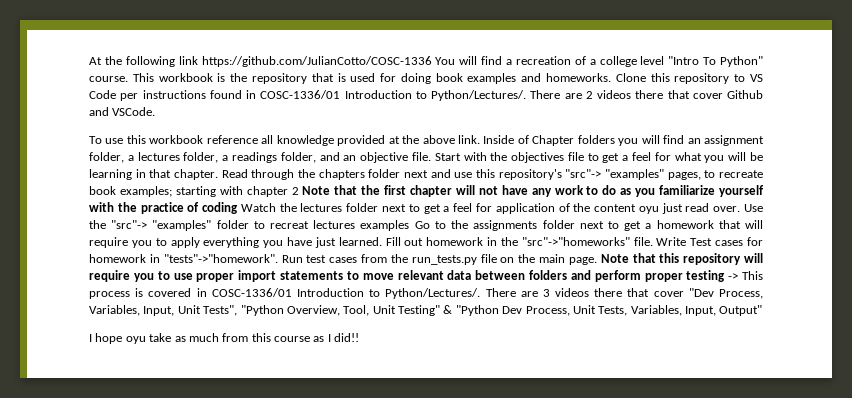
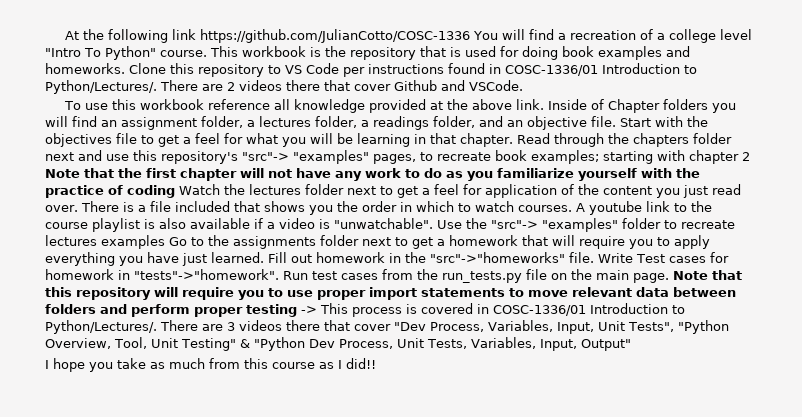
[638,206,659,214] oyu -> [656,188,680,198] you
(741, 209) none -> [80,201,712,215] [45,218,433,232] There is a file included that shows you the order in which to watch courses. A youtube link to the course playlist is also available if a video is "unwatchable".
[270,221,310,229] recreat -> [681,220,735,229] recreate
[125,336,146,344] oyu -> [89,362,113,372] you

